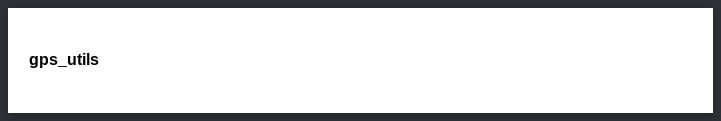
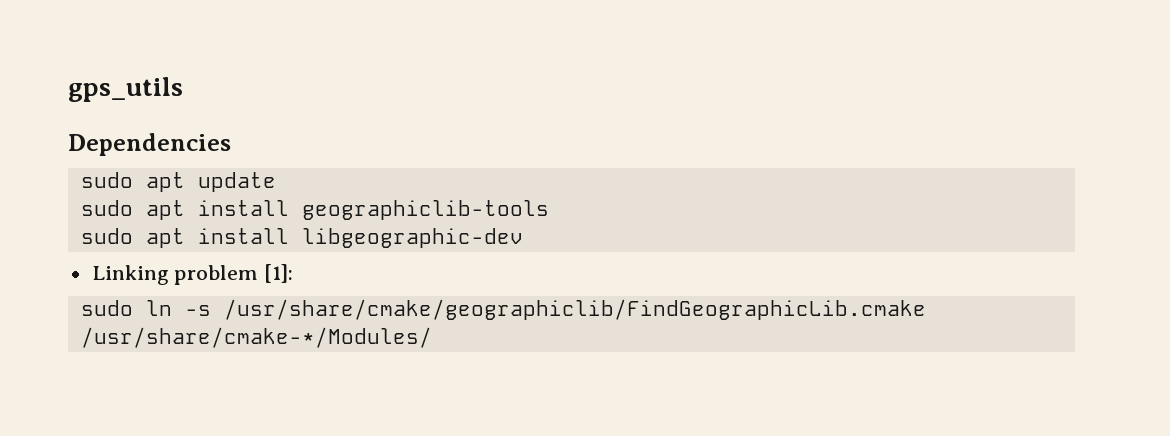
(99, 60) none -> [68,133,231,156] [80,172,276,192] [80,200,549,220] [80,228,523,248] [91,264,294,285] [80,299,926,320] [80,327,432,348] // Dependencies // sudo apt update // sudo apt install geographiclib-tools // sudo apt install libgeographic-dev // Linking problem [1]: // sudo ln -s /usr/share/cmake/geographiclib/FindGeographicLib.cmake /usr/share/cmake-*/Modules/

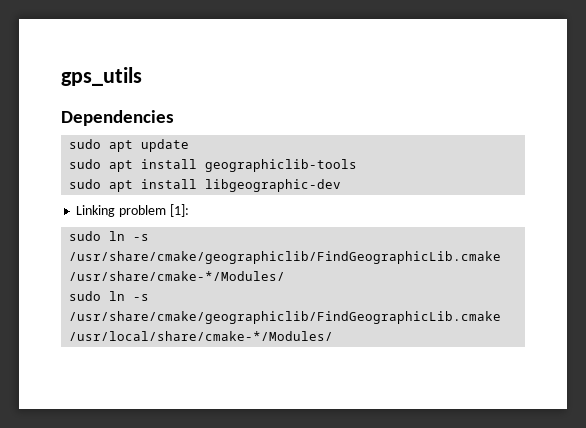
(432, 337) none -> [69,291,150,301] [69,311,502,324] [69,331,334,341] // sudo ln -s /usr/share/cmake/geographiclib/FindGeographicLib.cmake /usr/local/share/cmake-*/Modules/

